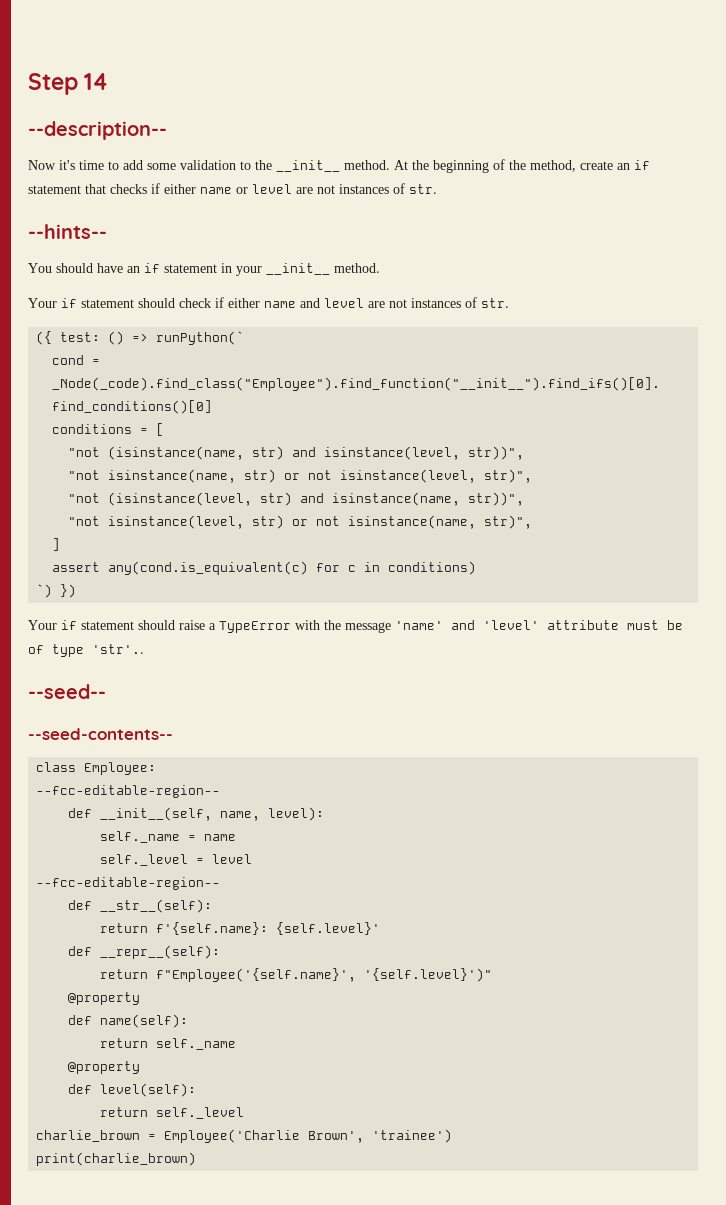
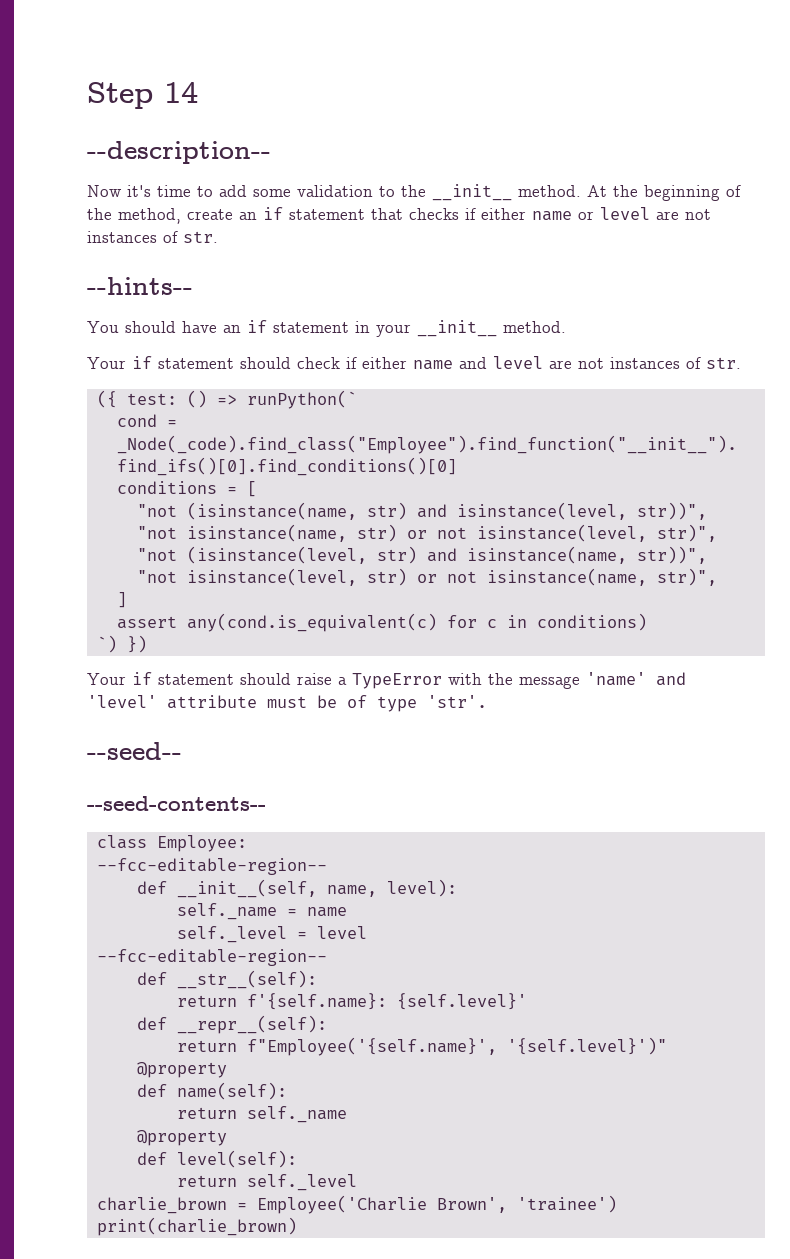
[92,644,144,654] 'str'.. -> [427,695,487,708] 'str'.

